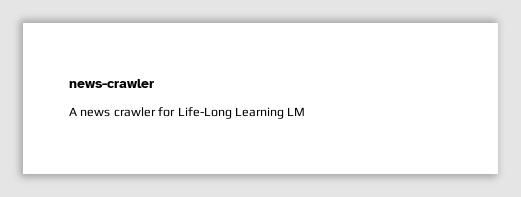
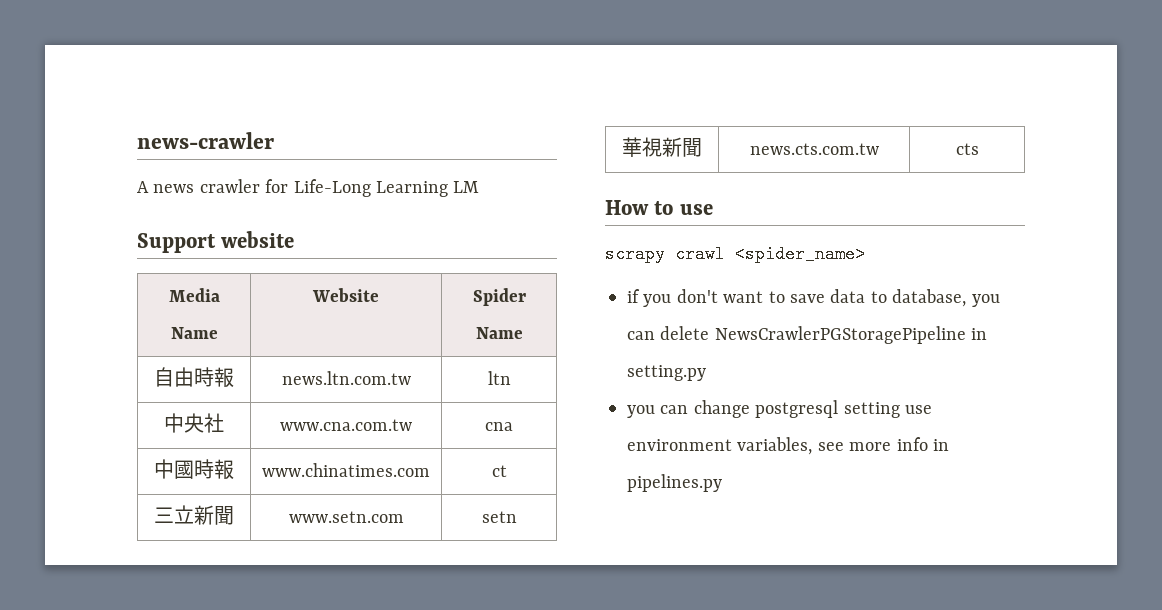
(306, 111) none -> [137,231,295,253] [168,288,220,302] [170,327,218,339] [312,288,379,302] [472,288,526,306] [475,327,523,339] [154,367,234,388] [281,371,411,385] [487,371,511,385] [164,413,224,433] [280,419,412,431] [485,422,513,431] [154,459,234,480] [262,463,430,477] [491,465,507,477] [154,505,234,525] [288,511,404,523] [481,511,517,523] [622,137,702,157] [749,143,879,155] [955,143,979,155] [605,200,713,215] [605,245,865,263] [627,289,1000,307] [627,326,988,344] [627,365,706,381] [627,400,932,418] [627,437,949,455] [627,474,722,492] // Support website // Media Name | Website | Spider Name // 自由時報 | news.ltn.com.tw | ltn // 中央社 | www.cna.com.tw | cna // 中國時報 | www.chinatimes.com | ct // 三立新聞 | www.setn.com | setn // 華視新聞 | news.cts.com.tw | cts // How to use // scrapy crawl <spider_name> // if you don't want to save data to database, you can delete NewsCrawlerPGStoragePipeline in setting.py // you can change postgresql setting use environment variables, see more info in pipelines.py

